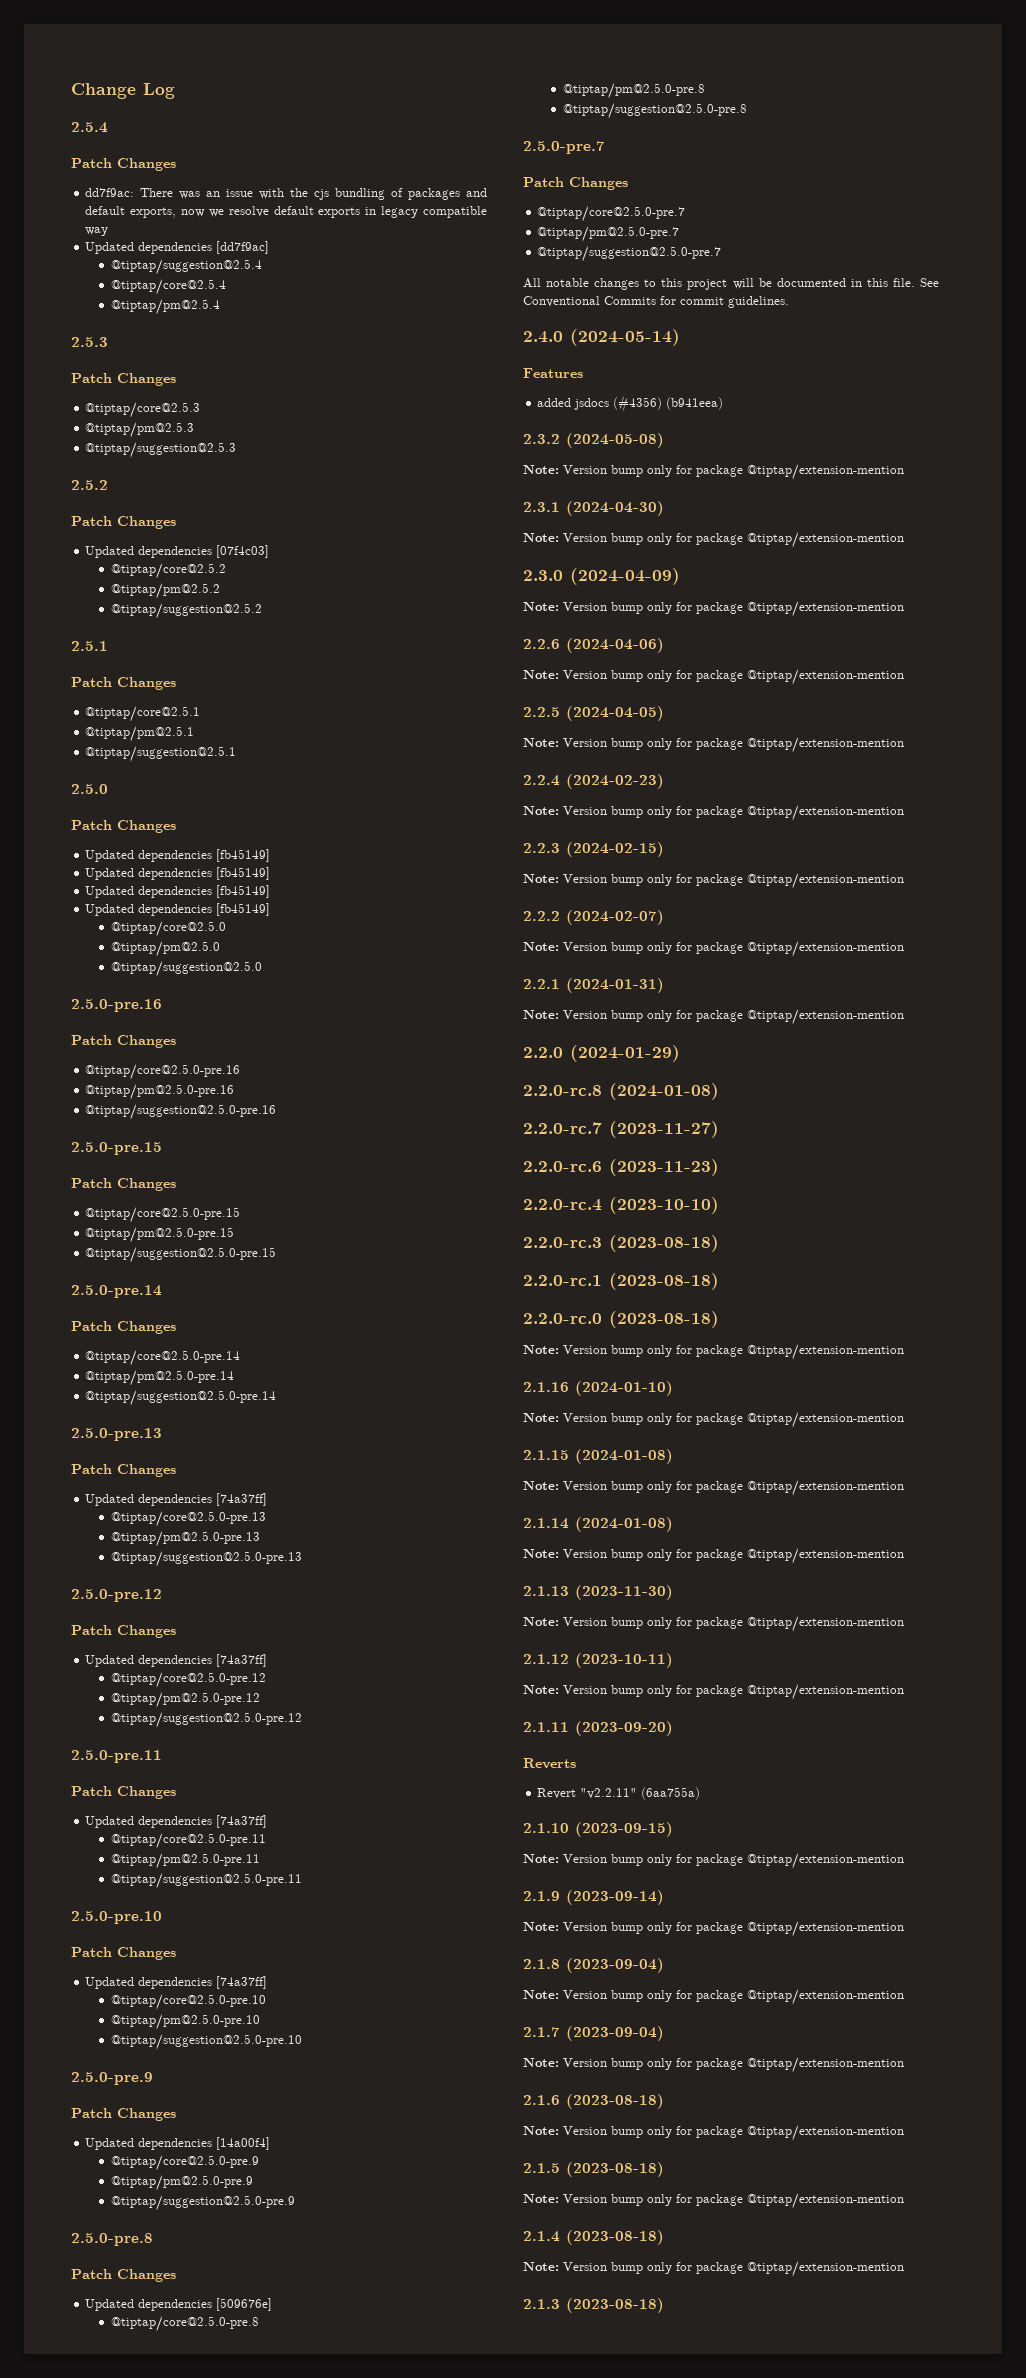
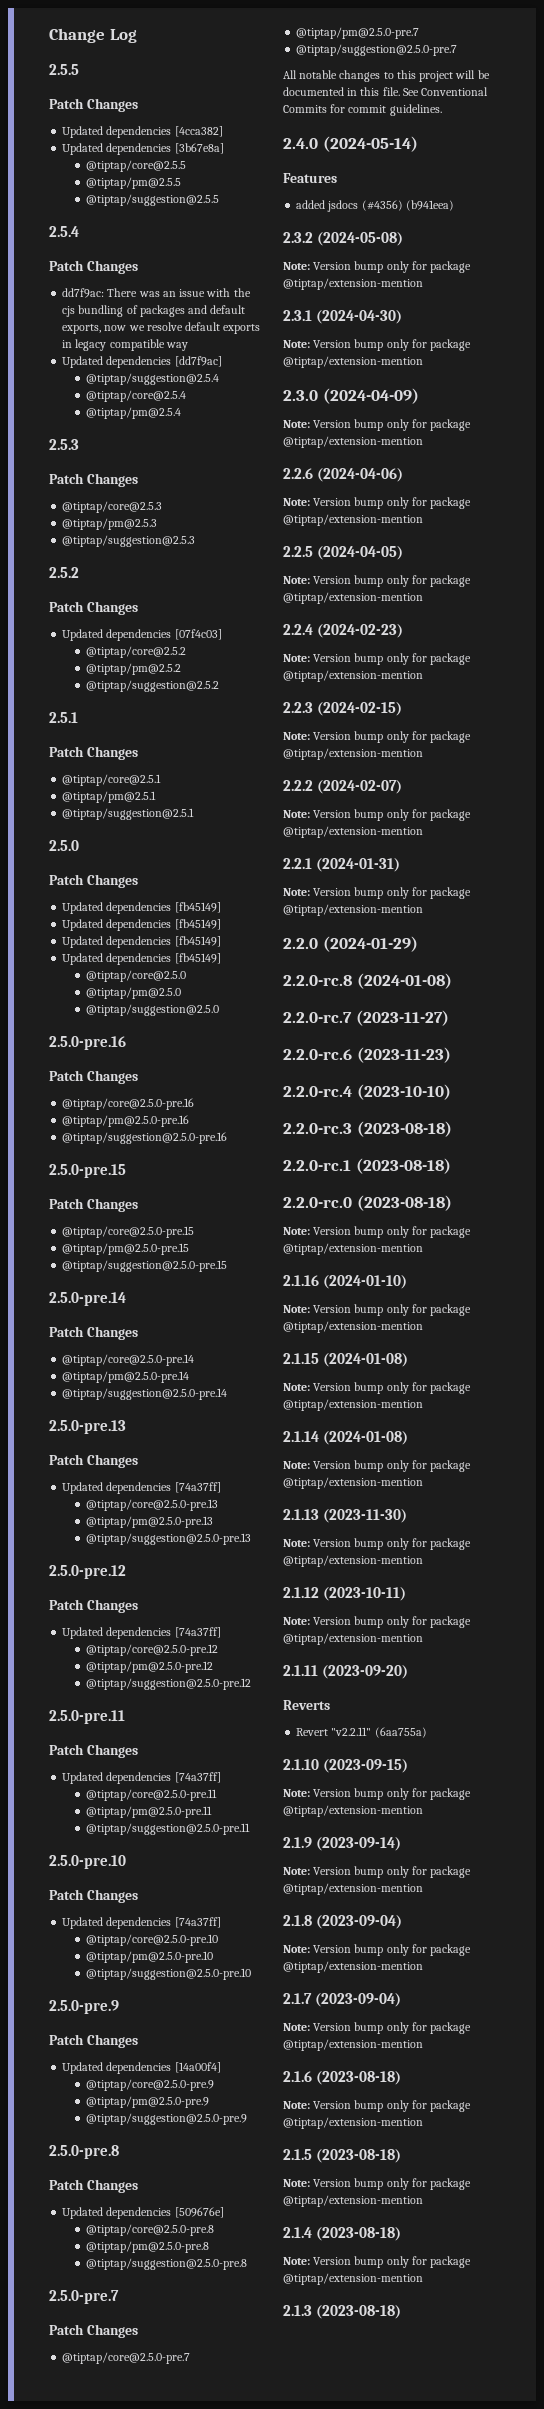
(175, 91) none -> [49,64,79,75] [49,98,138,112] [62,126,223,138] [62,143,224,155] [85,160,186,172] [85,177,181,189] [85,194,219,206] // 2.5.5 // Patch Changes // Updated dependencies [4cca382] // Updated dependencies [3b67e8a] // @tiptap/core@2.5.5 // @tiptap/pm@2.5.5 // @tiptap/suggestion@2.5.5

